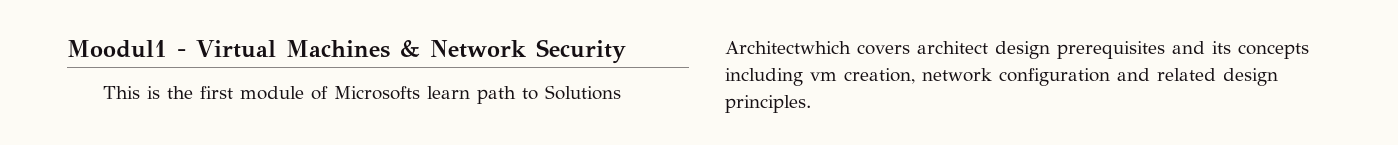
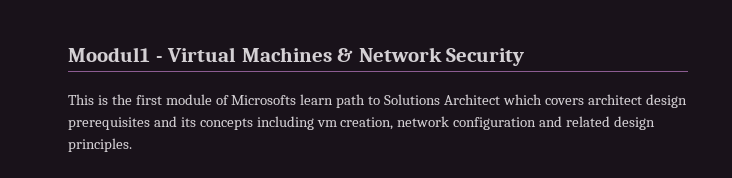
[725,41,851,54] Architectwhich -> [444,94,542,105] Architect which

